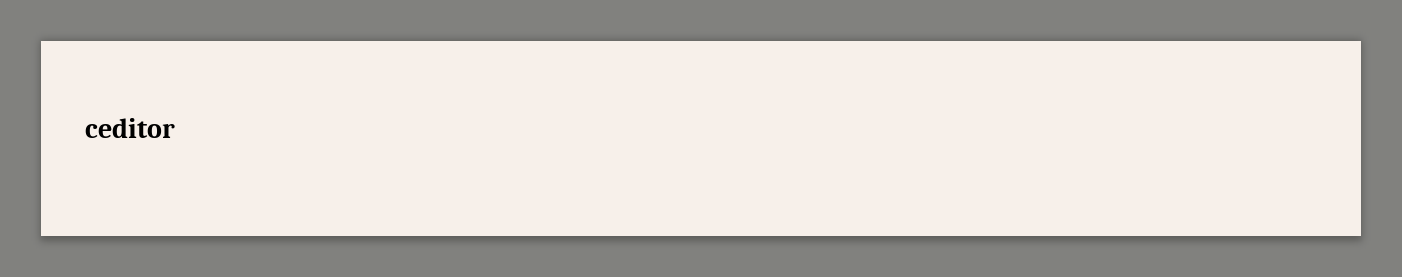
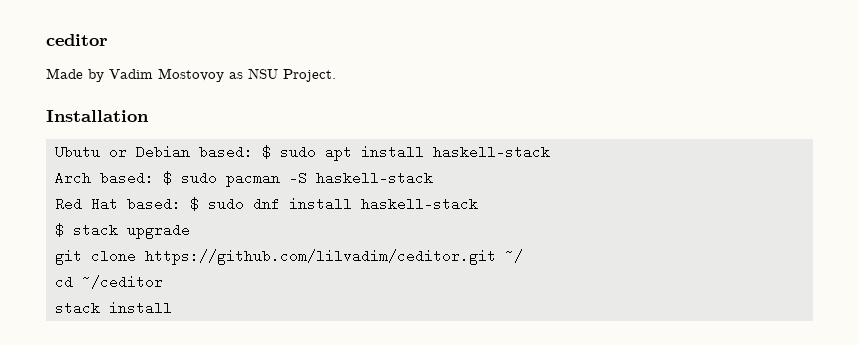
(175, 128) none -> [46,68,336,82] [46,110,149,122] [55,145,550,161] [55,171,433,187] [55,197,478,211] [55,223,190,239] [55,249,523,265] [55,275,163,289] [55,301,172,315] // Made by Vadim Mostovoy as NSU Project. // Installation // Ubutu or Debian based: $ sudo apt install haskell-stack // Arch based: $ sudo pacman -S haskell-stack // Red Hat based: $ sudo dnf install haskell-stack // $ stack upgrade // git clone https://github.com/lilvadim/ceditor.git ~/ // cd ~/ceditor // stack install

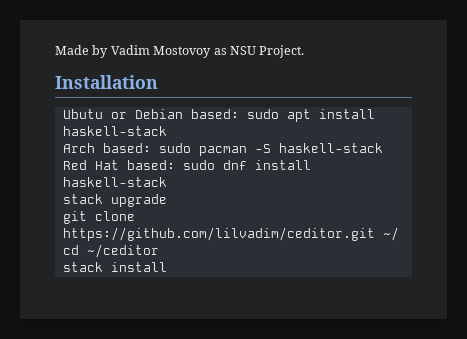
[46,34,108,46] ceditor // -> (55, 50) none
[262,145,271,159] $ -> (239, 114) none
[163,171,172,185] $ -> (151, 148) none
[190,197,199,211] $ -> (175, 165) none
[55,223,64,237] $ -> (167, 182) none

